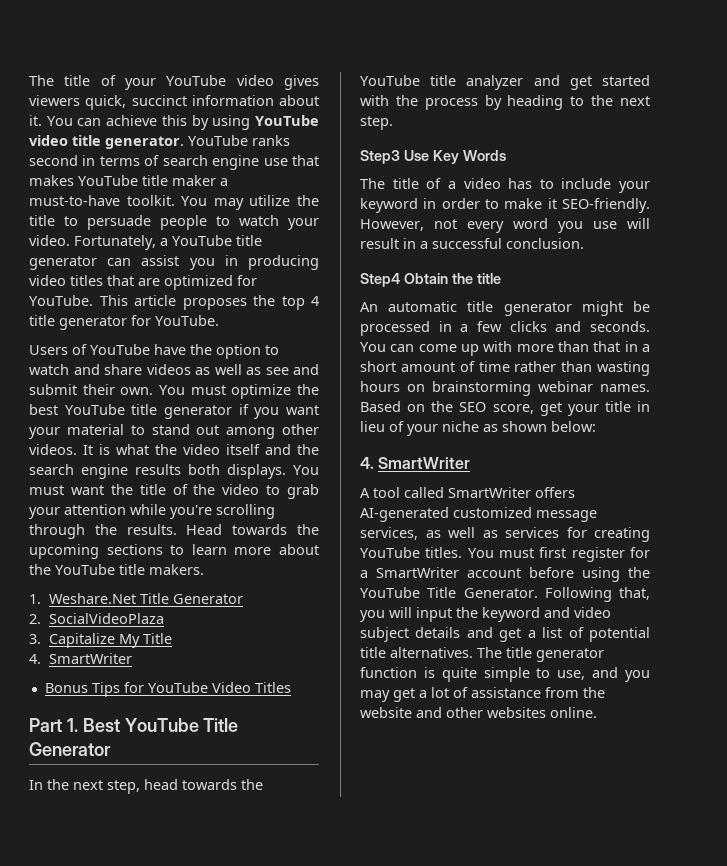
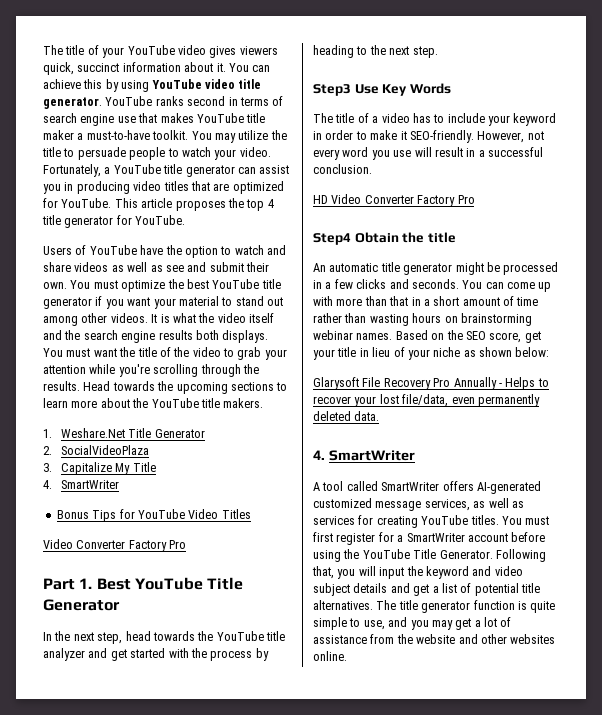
(291, 687) none -> [43,539,187,552] // Video Converter Factory Pro
(584, 243) none -> [313,194,475,207] // HD Video Converter Factory Pro
(596, 426) none -> [313,377,549,390] [313,394,540,407] [313,411,380,421] // Glarysoft File Recovery Pro Annually - Helps to recover your lost file/data, even permanently deleted data.

